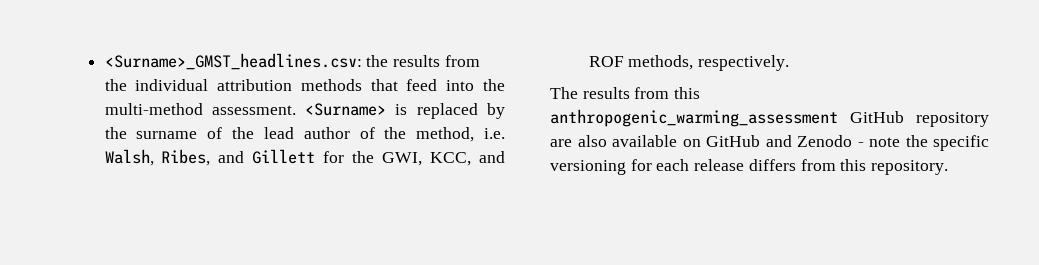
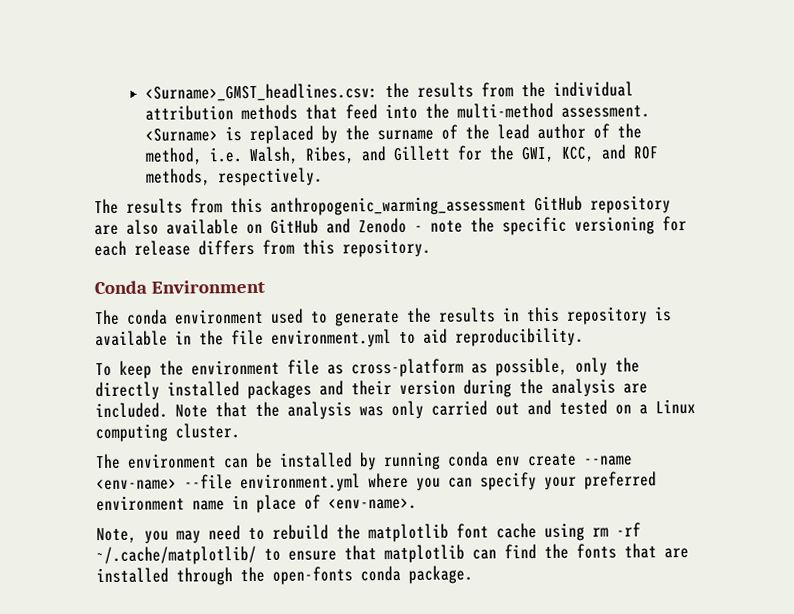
(949, 167) none -> [94,279,265,295] [95,306,672,327] [95,327,584,348] [95,357,640,379] [95,378,648,401] [95,398,696,420] [95,423,240,443] [95,451,633,471] [96,471,657,493] [96,494,417,513] [96,522,641,544] [96,543,689,566] [96,565,473,586] // Conda Environment // The conda environment used to generate the results in this repository is available in the file environment.yml to aid reproducibility. // To keep the environment file as cross-platform as possible, only the directly installed packages and their version during the analysis are included. Note that the analysis was only carried out and tested on a Linux computing cluster. // The environment can be installed by running conda env create --name <env-name> --file environment.yml where you can specify your preferred environment name in place of <env-name>. // Note, you may need to rebuild the matplotlib font cache using rm -rf ~/.cache/matplotlib/ to ensure that matplotlib can find the fonts that are installed through the open-fonts conda package.

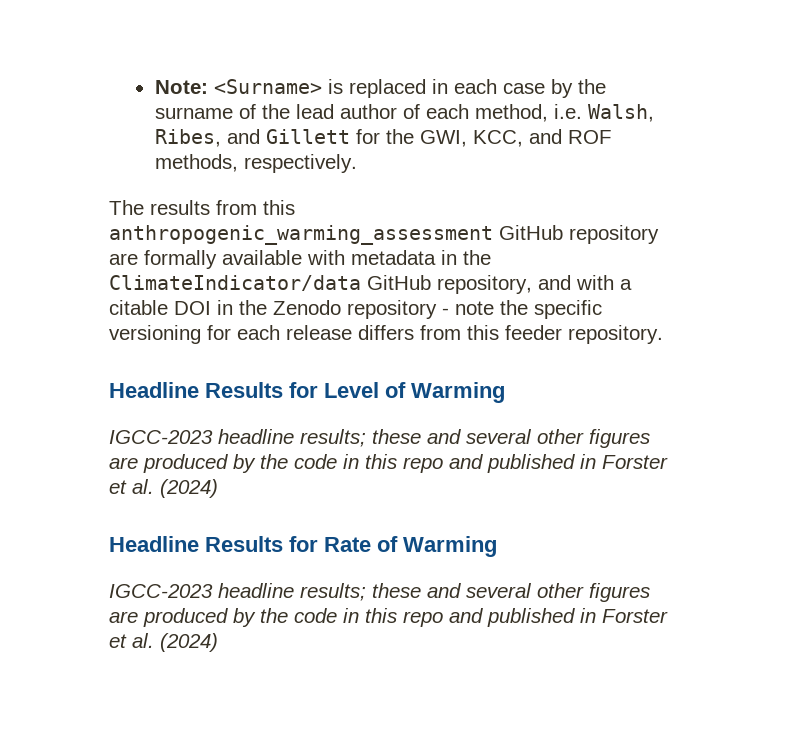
[145,81,635,102] [145,102,651,121] [145,125,315,144] <Surname>_GMST_headlines.csv: the results from the individual attribution methods that feed into the multi-method assessment. <Surname> is replaced -> [154,79,545,98] Note: <Surname> is replaced in each case
[617,123,643,139] the -> [425,104,469,119] each
[126,217,407,235] also available on GitHub and Zenodo -> [144,250,491,269] [109,275,632,294] [109,300,437,319] formally available with metadata in the ClimateIndicator/data GitHub repository, and with a citable DOI in the Zenodo repository
(335, 247) none -> [505,325,562,340] feeder
[94,279,265,295] [95,306,672,327] [95,327,584,348] [95,357,640,379] [95,378,648,401] [95,398,696,420] [95,423,240,443] [95,451,633,471] [96,471,657,493] [96,494,417,513] [96,522,641,544] [96,543,689,566] [96,565,473,586] Conda Environment // The conda environment used to generate the results in this repository is available in the file environment.yml to aid reproducibility. // To keep the environment file as cross-platform as possible, only the directly installed packages and their version during the analysis are included. Note that the analysis was only carried out and tested on a Linux computing cluster. // The environment can be installed by running conda env create --name <env-name> --file environment.yml where you can specify your preferred environment name in place of <env-name>. // Note, you may need to rebuild the matplotlib font cache using rm -rf ~/.cache/matplotlib/ to ensure that matplotlib can find the fonts that are installed through the open-fonts conda package. -> [109,382,505,403] [109,429,650,448] [109,454,668,473] [109,479,218,498] [109,536,497,557] [109,583,650,602] [109,608,668,627] [109,633,218,652] Headline Results for Level of Warming // IGCC-2023 headline results; these and several other figures are produced by the code in this repo and published in Forster et al. (2024) // Headline Results for Rate of Warming // IGCC-2023 headline results; these and several other figures are produced by the code in this repo and published in Forster et al. (2024)

